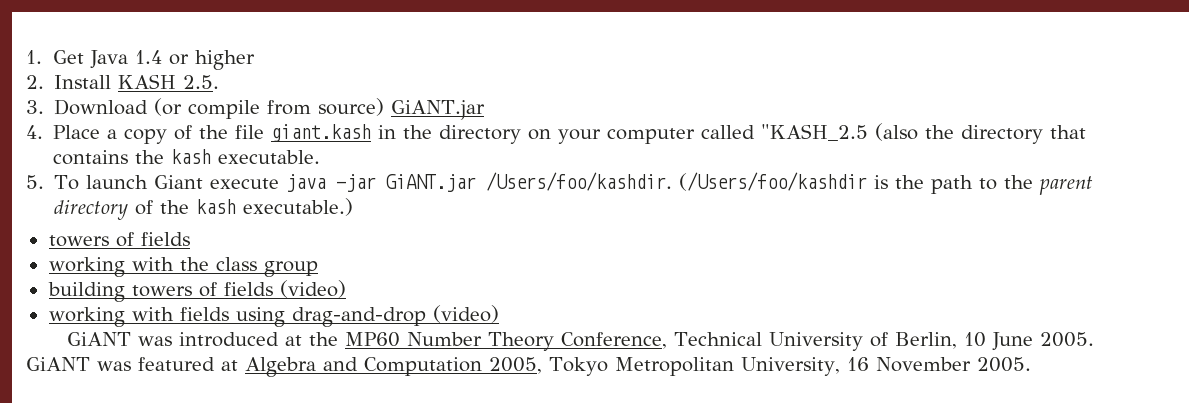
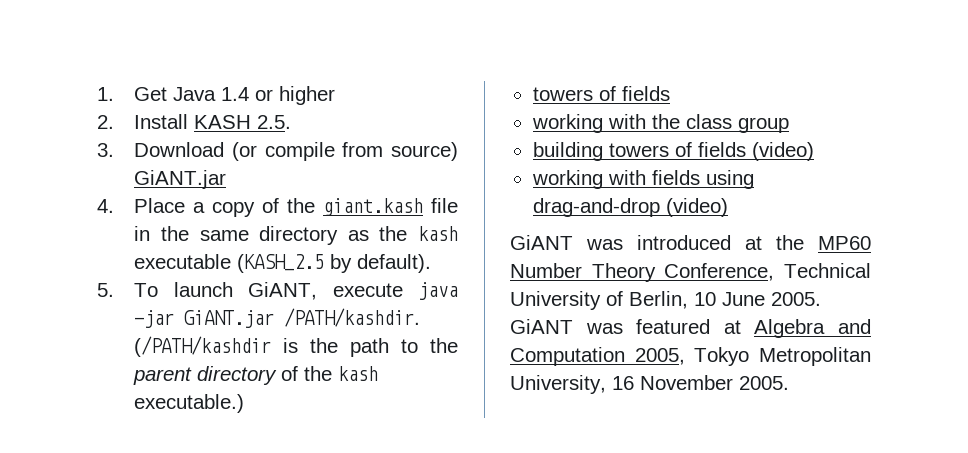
[235,123,1087,144] [53,149,321,165] file giant.kash in the directory on your computer called "KASH_2.5 (also the directory that contains the kash executable. -> [323,198,458,216] [134,226,458,245] [134,254,432,273] giant.kash file in the same directory as the kash executable (KASH_2.5 by default).
[154,175,204,189] Giant -> [248,282,318,300] GiANT,
[486,172,868,191] /Users/foo/kashdir. (/Users/foo/kashdir -> [284,308,421,327] [134,336,272,357] /PATH/kashdir. (/PATH/kashdir

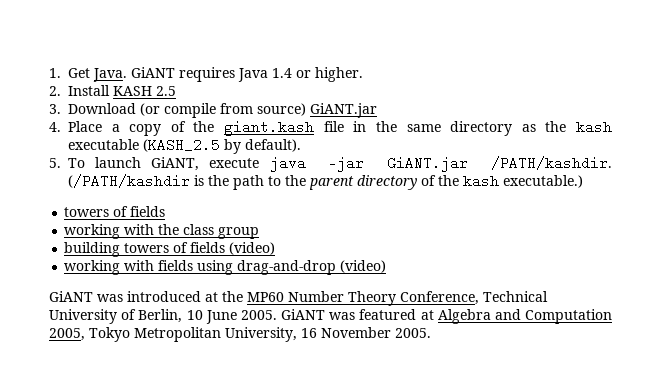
(168, 94) none -> [93,67,235,82] Java. GiANT requires
[279,86,336,105] higher -> [315,67,363,82] higher.
[257,115,292,129] 2.5. -> [156,86,176,96] 2.5

